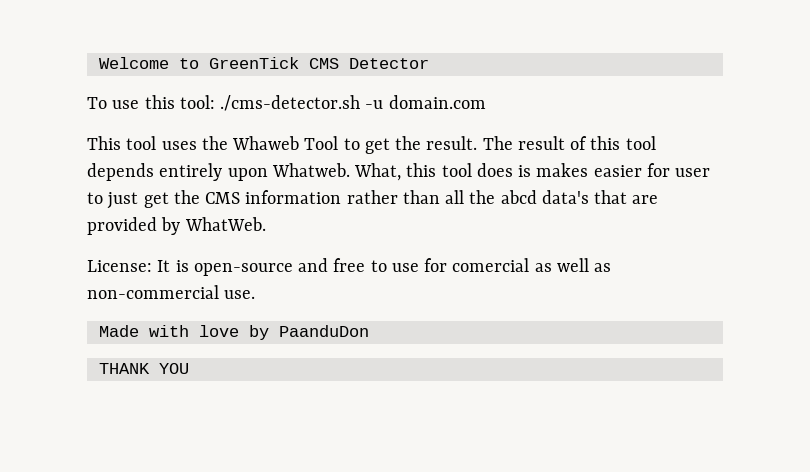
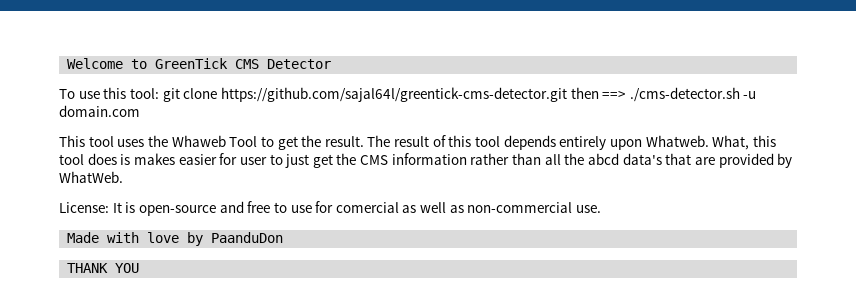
(215, 102) none -> [162,87,627,102] git clone https://github.com/sajal64l/greentick-cms-detector.git then ==>

